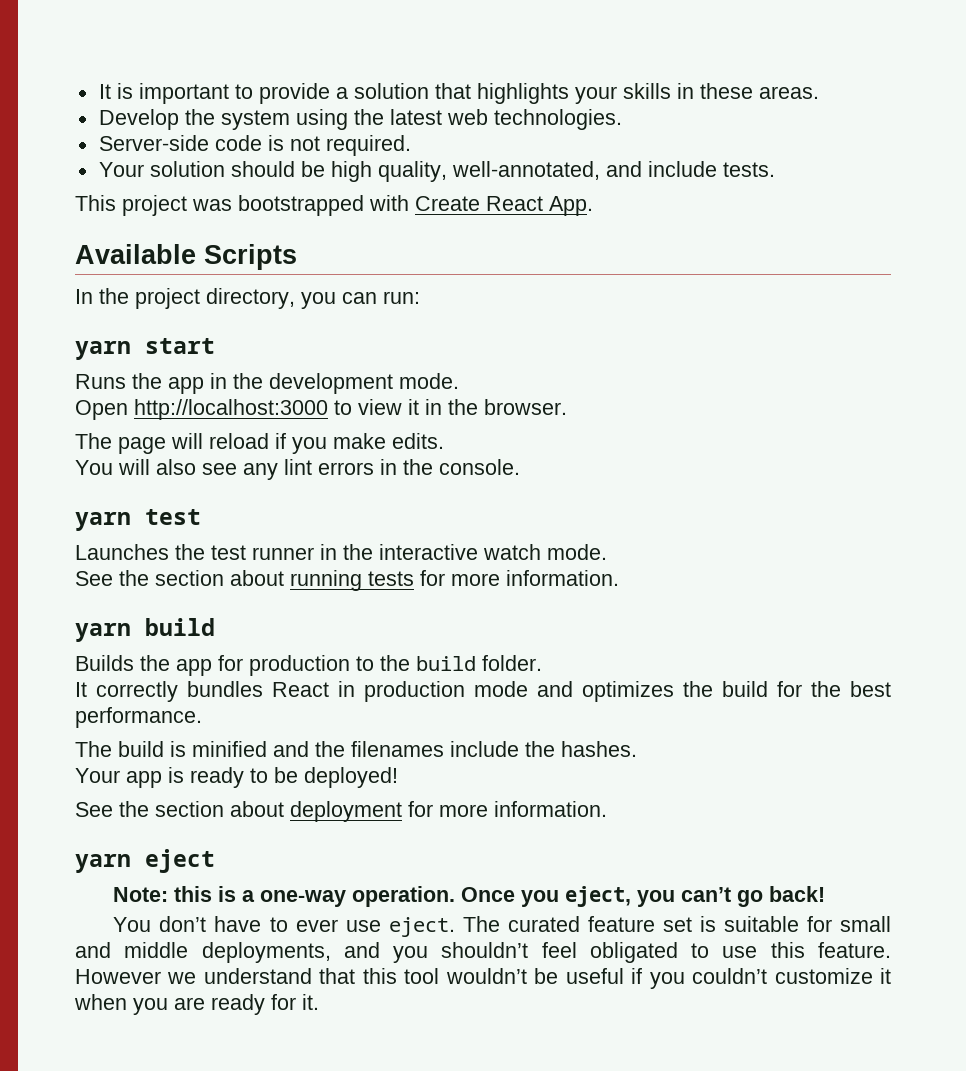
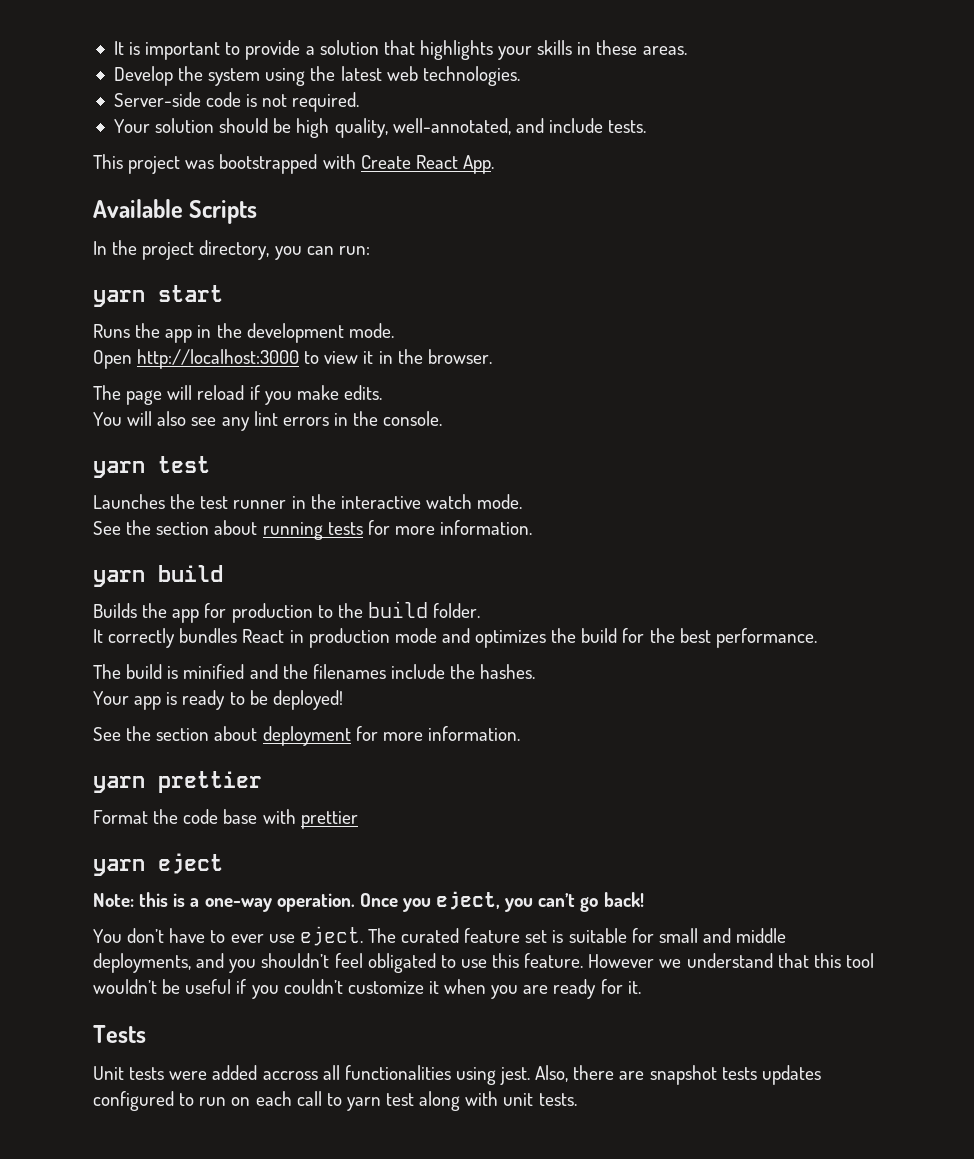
(607, 809) none -> [93,771,262,793] [93,809,358,829] // yarn prettier // Format the code base with prettier
(319, 1002) none -> [93,1025,146,1043] [93,1065,821,1085] [93,1091,577,1111] // Tests // Unit tests were added accross all functionalities using jest. Also, there are snapshot tests updates configured to run on each call to yarn test along with unit tests.

